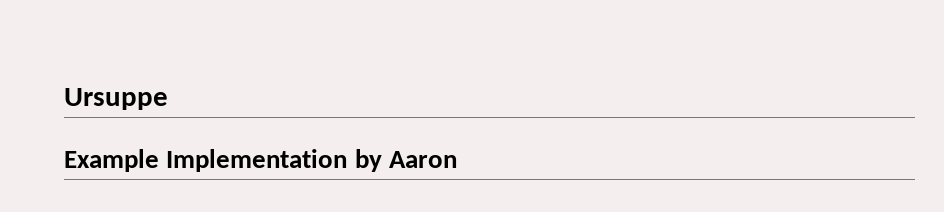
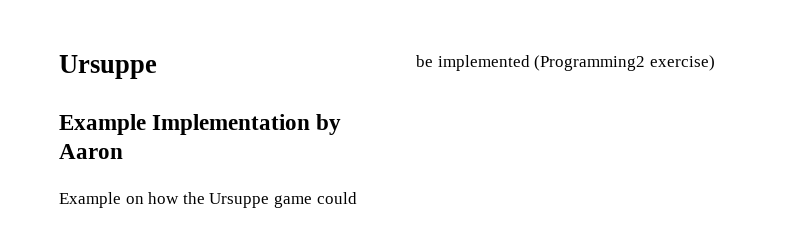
(457, 159) none -> [59,192,357,208] [416,55,715,71] // Example on how the Ursuppe game could be implemented (Programming2 exercise)

